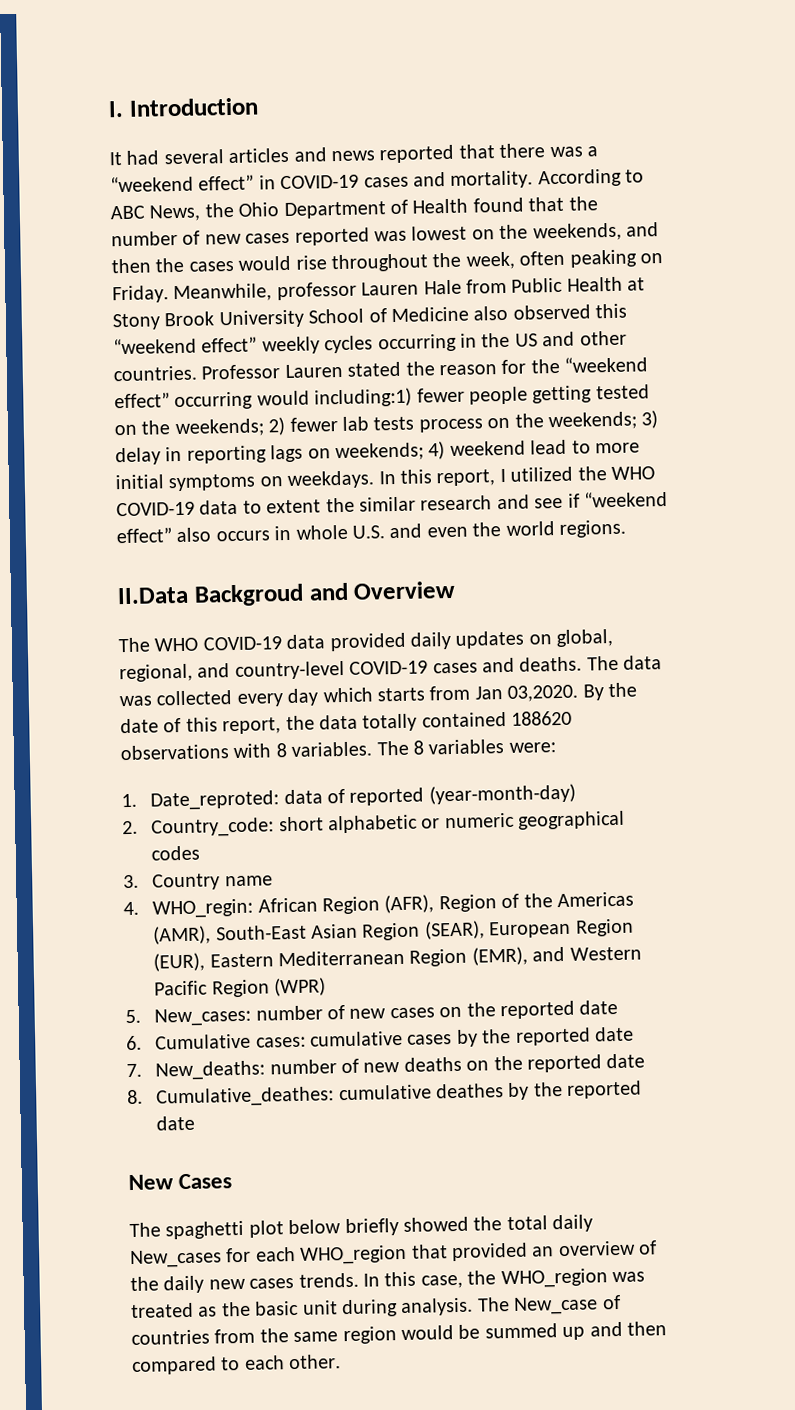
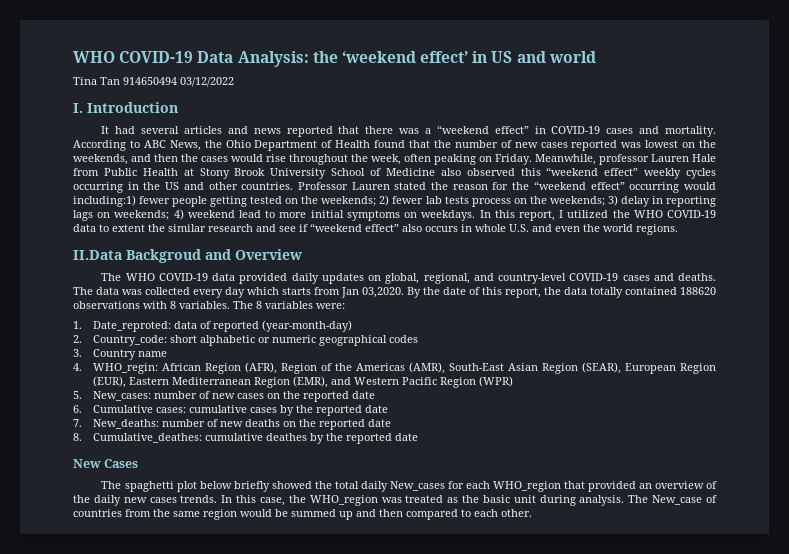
(108, 109) none -> [73,51,596,67] [73,77,234,87] WHO COVID-19 Data Analysis: the ‘weekend effect’ in US and world // Tina Tan 914650494 03/12/2022 //

